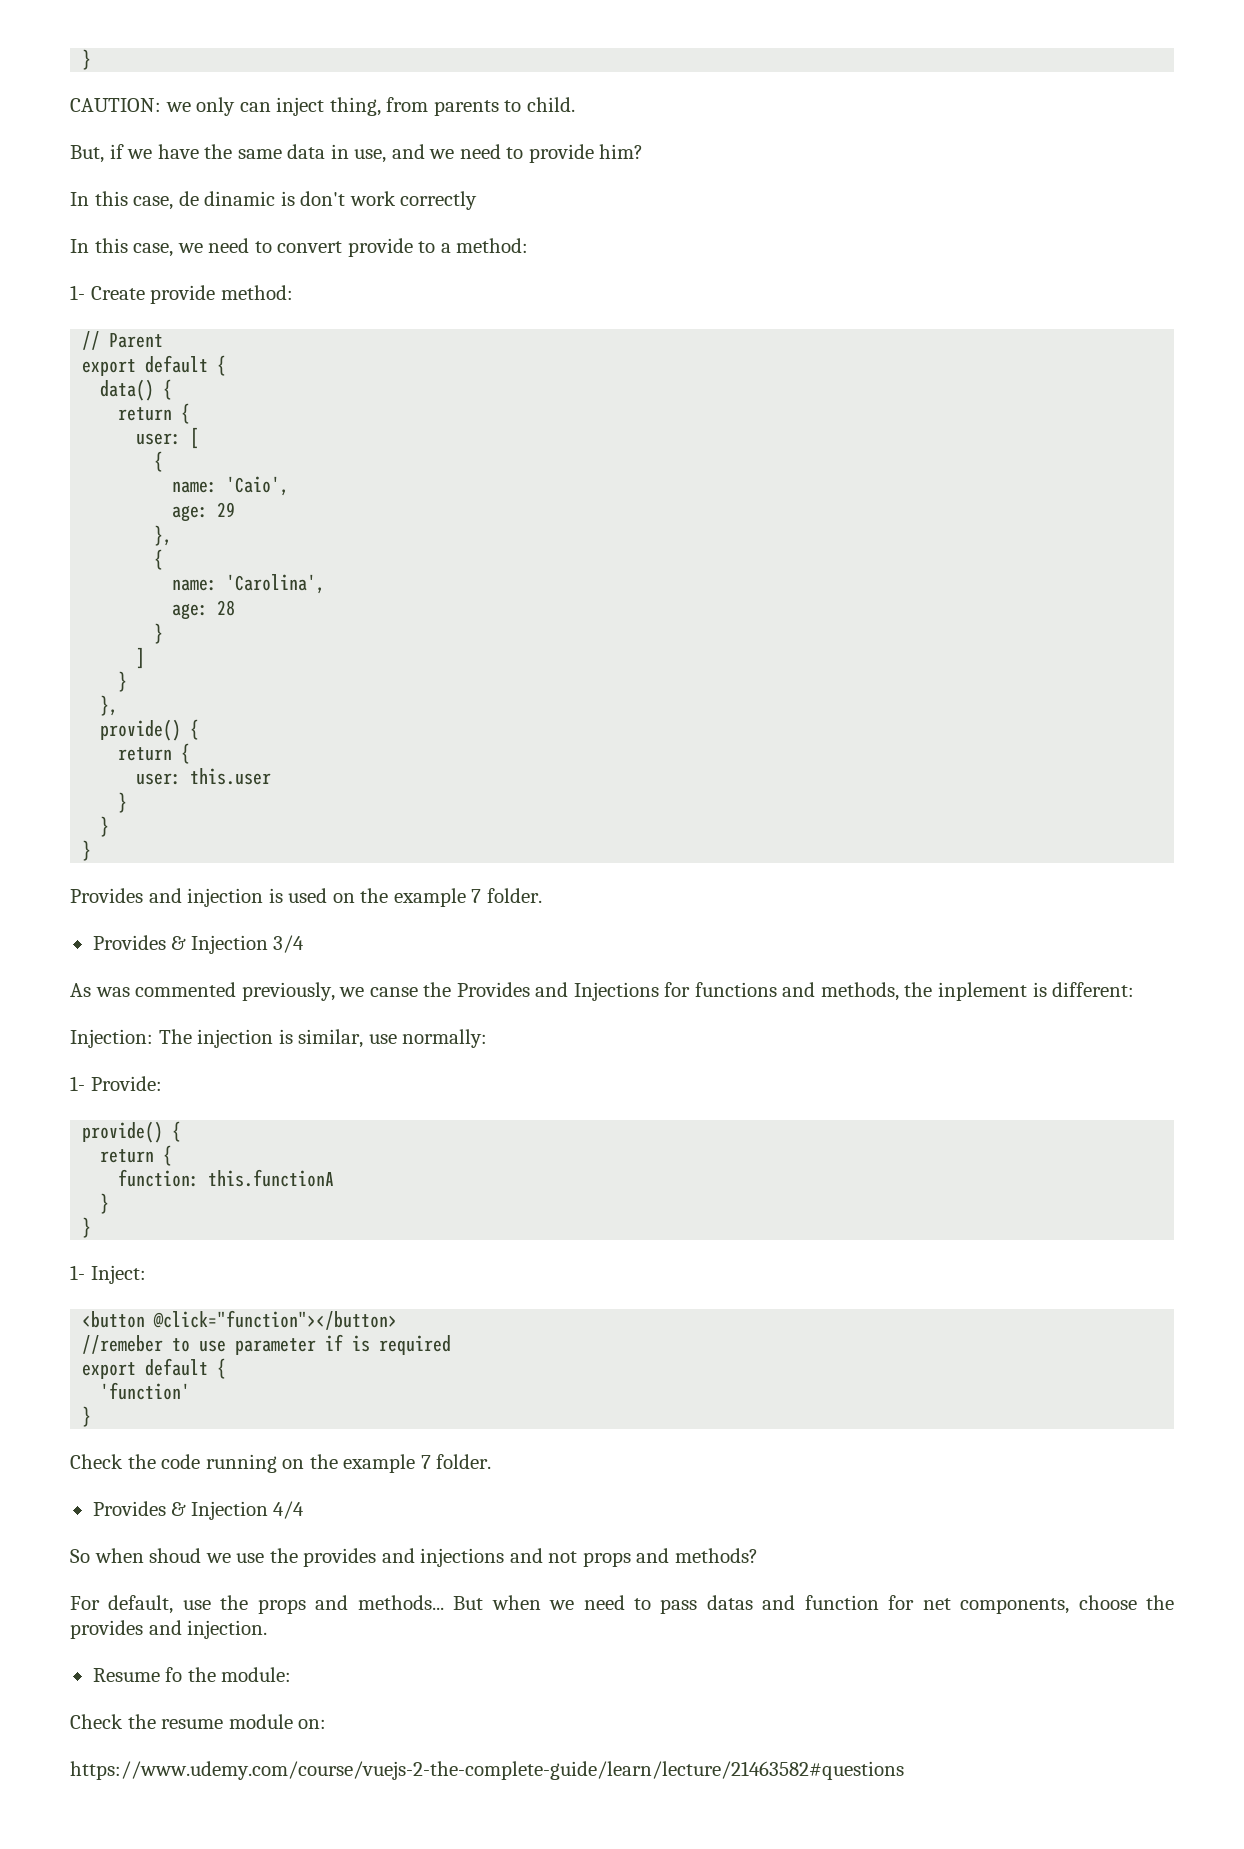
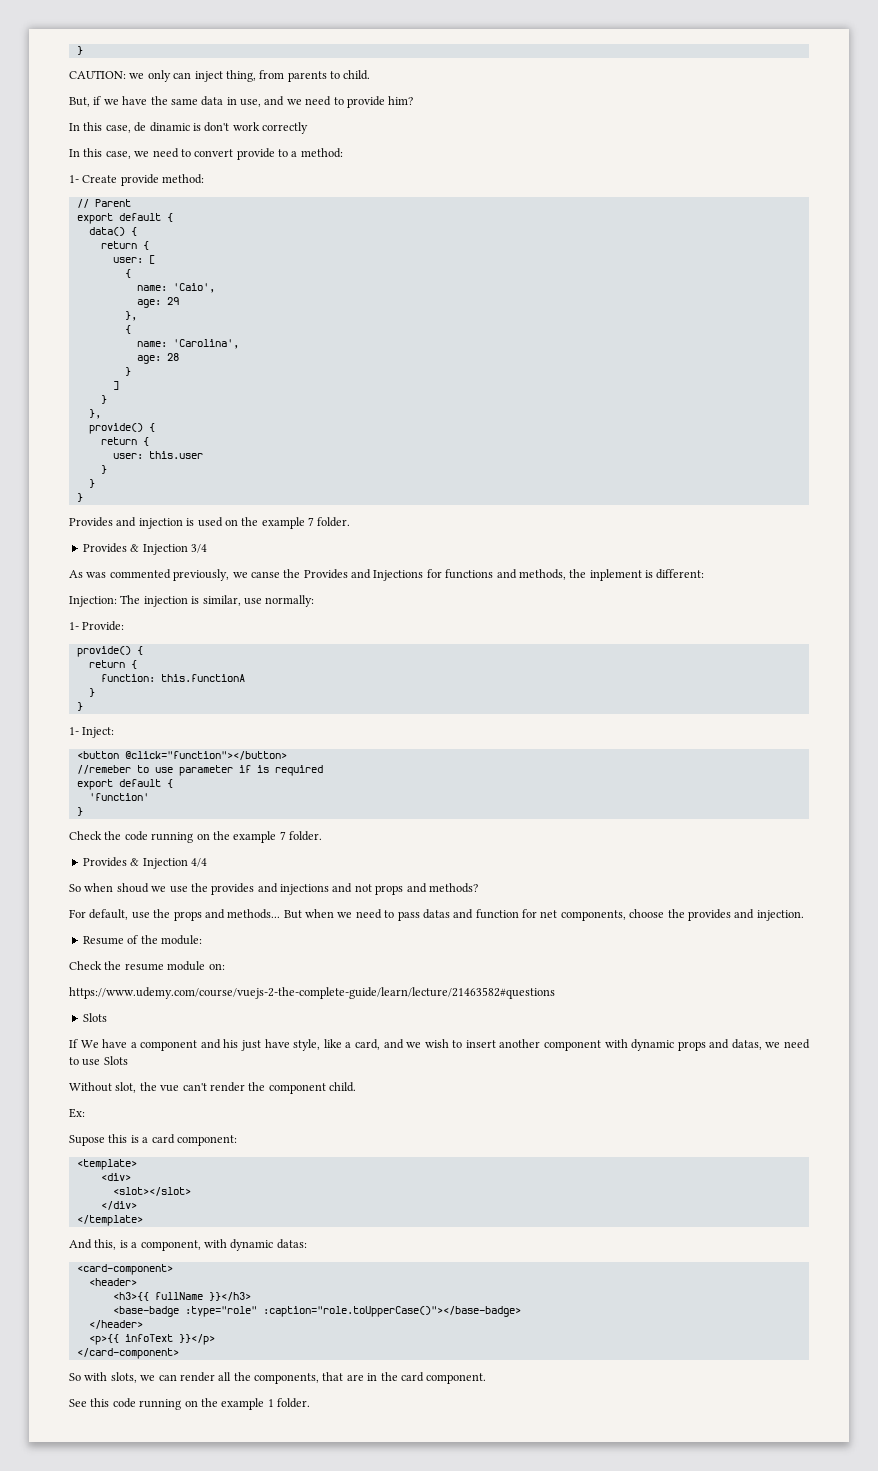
[165,1667,183,1682] fo -> [127,935,139,944] of
(904, 1770) none -> [82,1013,107,1022] [69,1039,811,1051] [69,1056,128,1066] [69,1082,356,1094] [69,1108,85,1118] [69,1134,237,1146] [76,1159,137,1170] [100,1173,131,1181] [112,1187,191,1196] [100,1201,137,1210] [76,1215,143,1226] [69,1239,307,1251] [76,1264,173,1275] [88,1278,137,1286] [112,1292,251,1301] [112,1306,521,1317] [88,1320,143,1329] [88,1334,215,1345] [76,1348,179,1359] [69,1372,487,1384] [69,1398,310,1410] // Slots // If We have a component and his just have style, like a card, and we wish to insert another component with dynamic props and datas, we need to use Slots // Without slot, the vue can't render the component child. // Ex: // Supose this is a card component: // <template> // <div> // <slot></slot> // </div> // </template> // And this, is a component, with dynamic datas: // <card-component> // <header> // <h3>{{ fullName }}</h3> // <base-badge :type="role" :caption="role.toUpperCase()"></base-badge> // </header> // <p>{{ infoText }}</p> // </card-component> // So with slots, we can render all the components, that are in the card component. // See this code running on the example 1 folder.

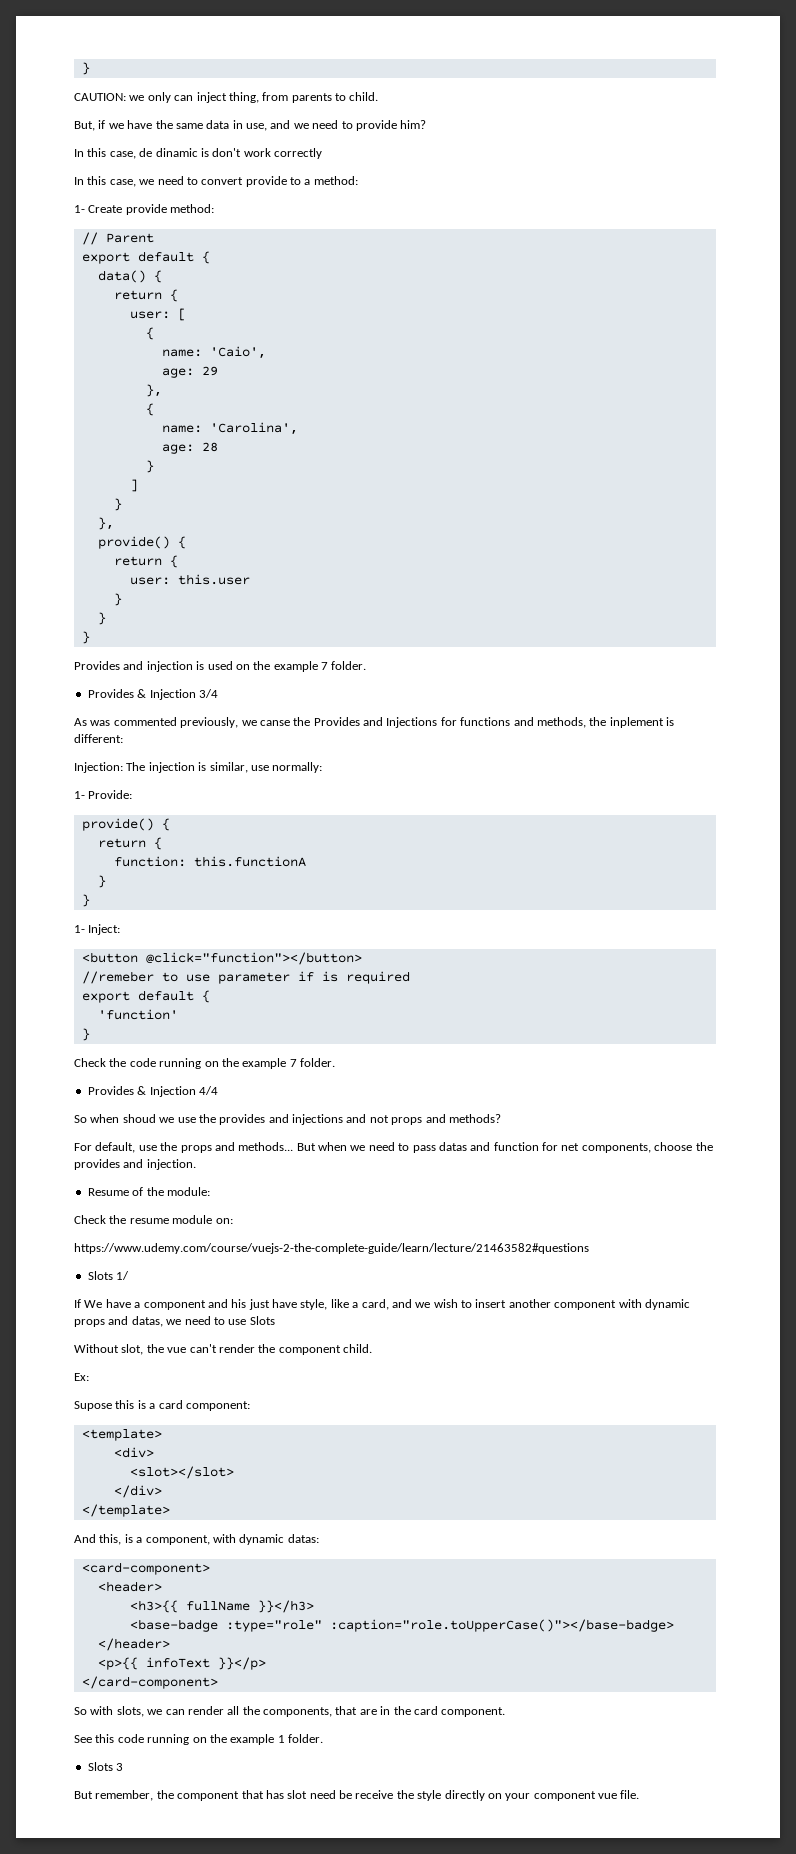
(107, 1017) none -> [116,1271,130,1280] 1/
(310, 1403) none -> [87,1762,124,1771] [74,1790,640,1801] // Slots 3 // But remember, the component that has slot need be receive the style directly on your component vue file.

